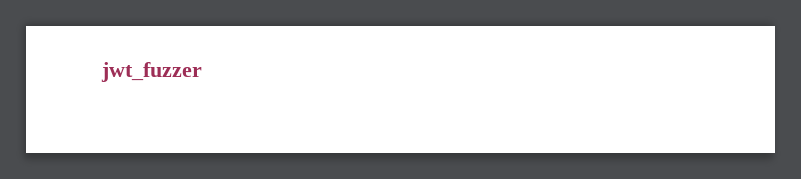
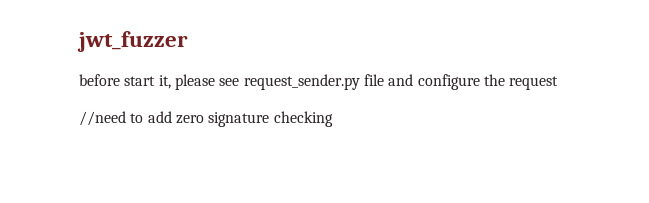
(202, 72) none -> [79,74,559,90] [79,111,333,127] // before start it, please see request_sender.py file and configure the request // //need to add zero signature checking

